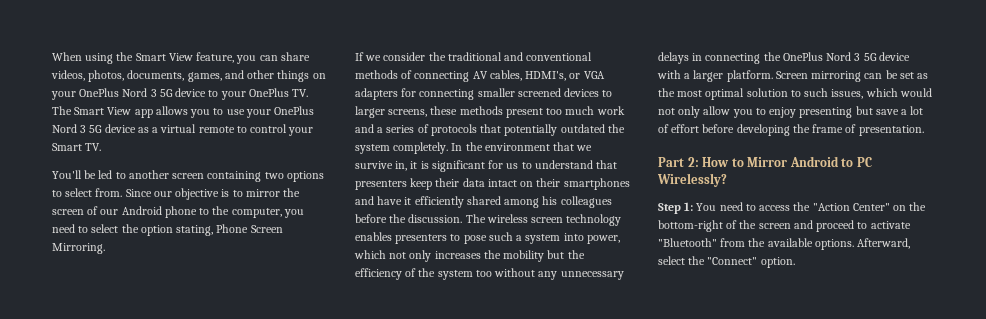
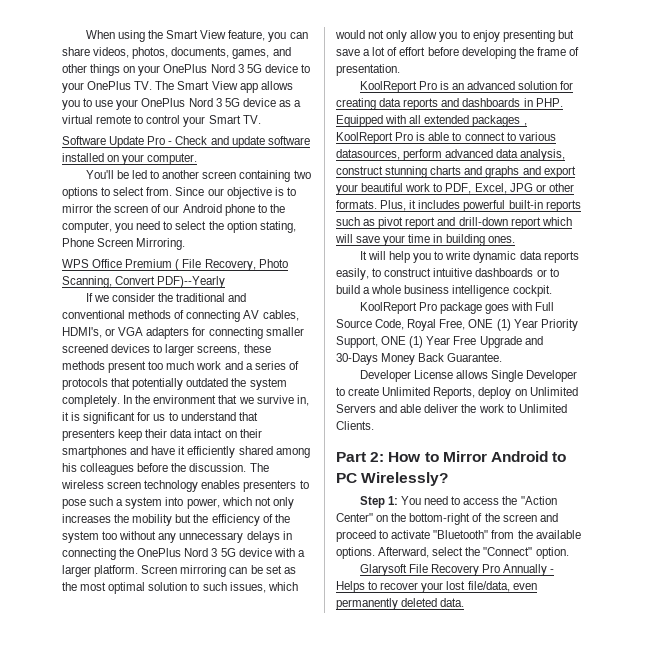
(102, 147) none -> [62,136,310,148] [62,153,198,165] // Software Update Pro - Check and update software installed on your computer.
(105, 248) none -> [62,259,288,271] [62,276,226,288] // WPS Office Premium ( File Recovery, Photo Scanning, Convert PDF)--Yearly
(924, 130) none -> [359,81,574,93] [336,98,563,110] [336,115,527,127] [336,132,556,144] [336,149,566,161] [336,166,576,178] [336,183,574,195] [336,200,581,212] [336,217,572,229] [335,234,515,246] [359,251,579,263] [336,268,559,280] [336,285,552,297] [359,302,555,314] [336,319,578,331] [336,336,543,348] [336,353,503,365] [359,370,578,382] [336,387,578,399] [336,404,567,413] [336,421,374,430] // KoolReport Pro is an advanced solution for creating data reports and dashboards in PHP. Equipped with all extended packages , KoolReport Pro is able to connect to various datasources, perform advanced data analysis, construct stunning charts and graphs and export your beautiful work to PDF, Excel, JPG or other formats. Plus, it includes powerful built-in reports such as pivot report and drill-down report which will save your time in building ones. // It will help you to write dynamic data reports easily, to construct intuitive dashboards or to build a whole business intelligence cockpit. // KoolReport Pro package goes with Full Source Code, Royal Free, ONE (1) Year Priority Support, ONE (1) Year Free Upgrade and 30-Days Money Back Guarantee. // Developer License allows Single Developer to create Unlimited Reports, deploy on Unlimited Servers and able deliver the work to Unlimited Clients.
(795, 262) none -> [359,564,555,576] [336,581,537,593] [336,598,465,610] // Glarysoft File Recovery Pro Annually - Helps to recover your lost file/data, even permanently deleted data.

